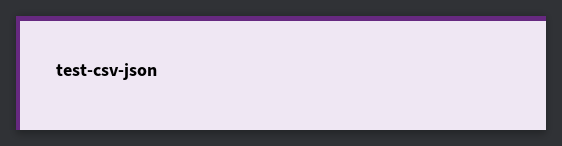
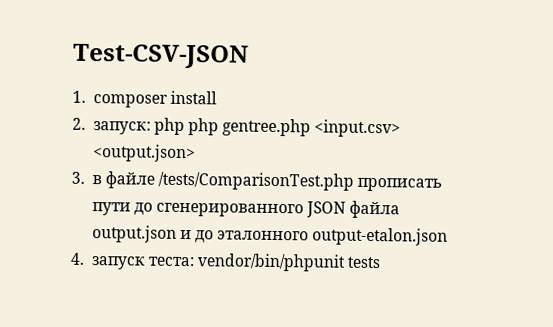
[56,63,157,80] test-csv-json -> [73,43,249,69] [72,90,217,108] [72,117,402,138] [92,144,196,163] [71,171,443,192] [91,200,401,219] [91,225,449,246] [70,252,382,272] Test-CSV-JSON // 1. composer install // 2. запуск: php php gentree.php <input.csv> <output.json> // 3. в файле /tests/ComparisonTest.php прописать пути до сгенерированного JSON файла output.json и до эталонного output-etalon.json // 4. запуск теста: vendor/bin/phpunit tests

